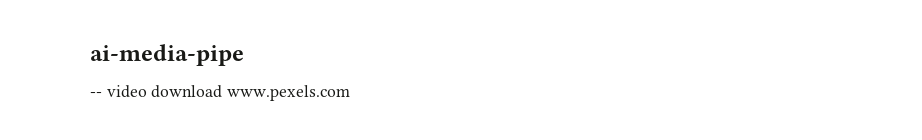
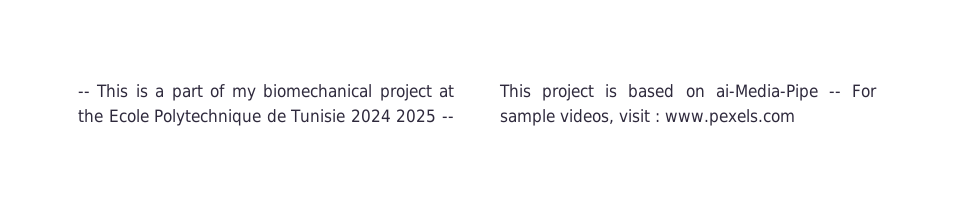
[90,44,244,66] [90,85,223,98] ai-media-pipe // -- video download -> [78,84,455,101] [78,109,454,126] [499,84,877,101] [500,109,660,126] -- This is a part of my biomechanical project at the Ecole Polytechnique de Tunisie 2024 2025 -- This project is based on ai-Media-Pipe -- For sample videos, visit :

